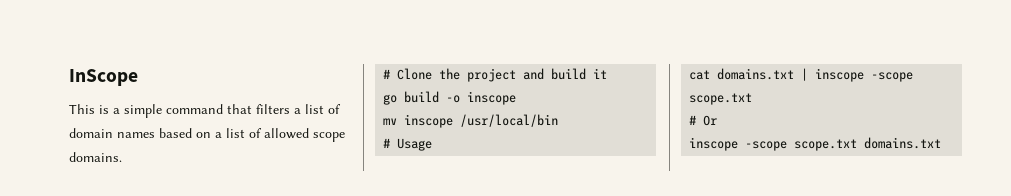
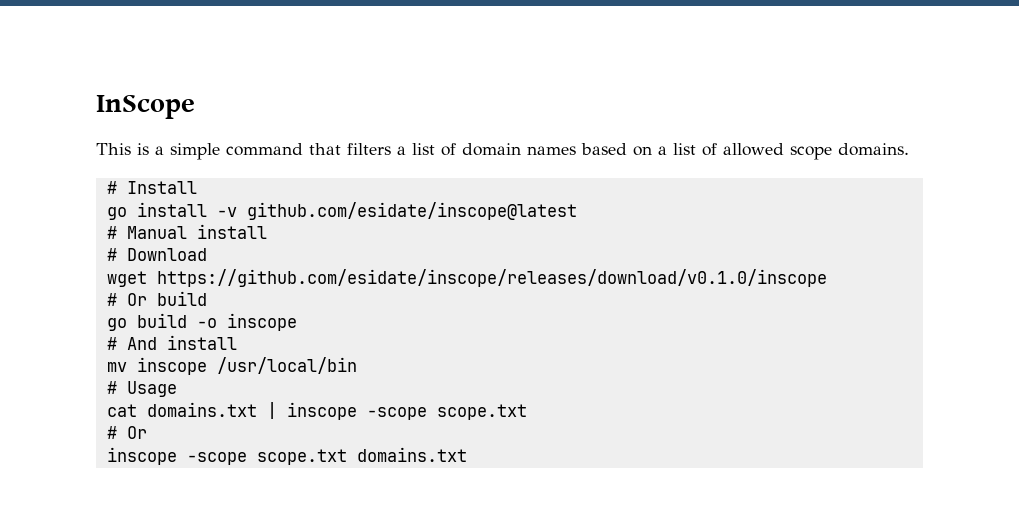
[397,68,608,82] Clone the project and build it -> [126,181,197,194] [106,202,577,220] [106,224,267,239] [106,248,207,261] [106,269,827,287] [106,291,207,306] Install // go install -v github.com/esidate/inscope@latest // # Manual install // # Download // wget https://github.com/esidate/inscope/releases/download/v0.1.0/inscope // # Or build
(517, 98) none -> [106,335,237,350] // # And install

